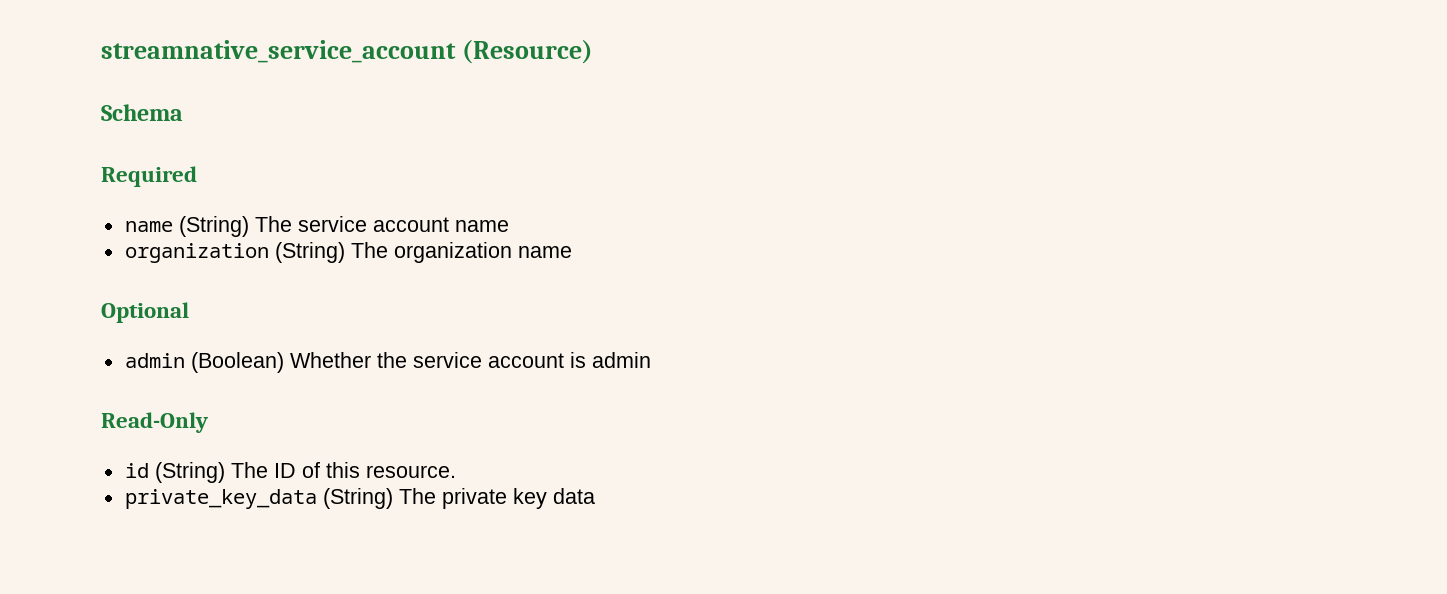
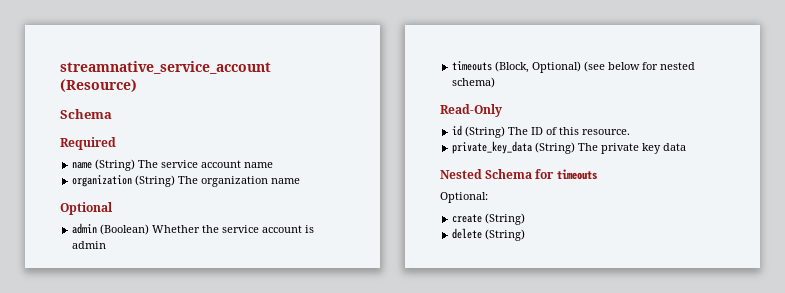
(651, 360) none -> [452,61,696,73] [452,77,496,88] // timeouts (Block, Optional) (see below for nested schema)
(595, 496) none -> [440,169,597,180] [440,192,488,203] [452,213,526,225] [452,228,526,241] // Nested Schema for timeouts // Optional: // create (String) // delete (String)

